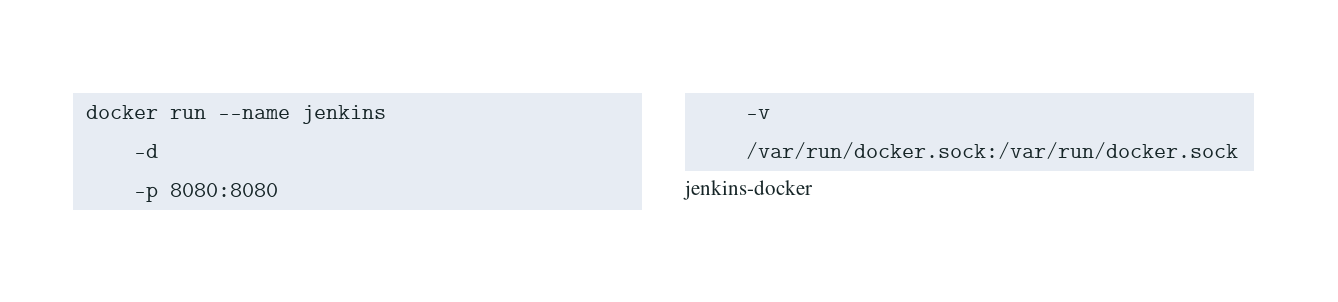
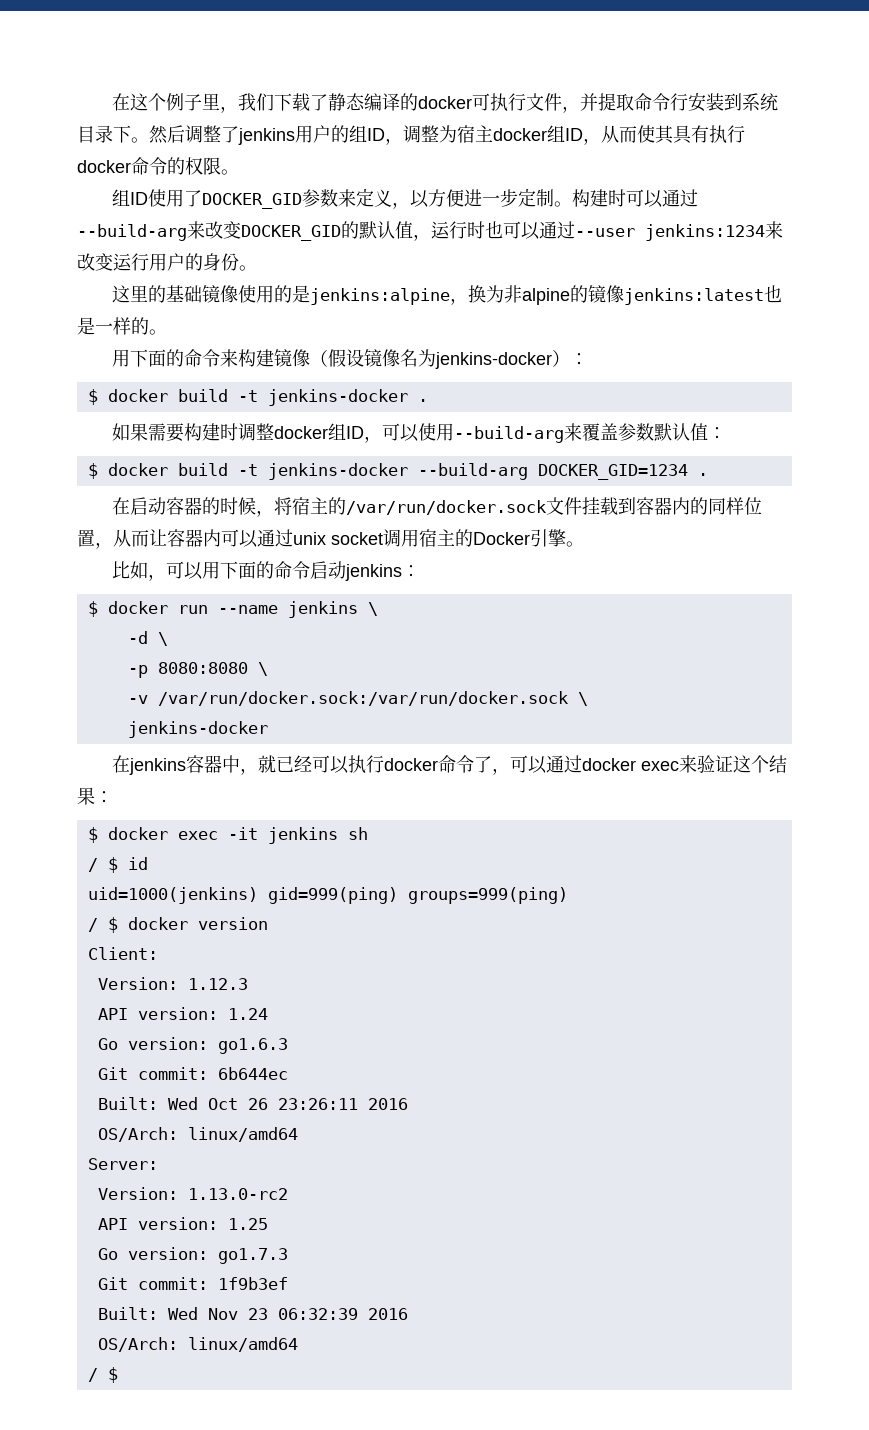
(85, 112) none -> [111,92,778,113] [77,125,745,145] [77,157,239,175] [111,188,698,209] [77,221,783,241] [77,253,257,271] [111,285,782,305] [77,317,167,335] [111,349,588,369] [87,389,428,406] [111,423,726,443] [87,463,708,480] [111,497,762,517] [77,529,584,549] [111,561,420,581] [87,601,98,617] 在这个例子里，我们下载了静态编译的docker可执行文件，并提取命令行安装到系统目录下。然后调整了jenkins用户的组ID，调整为宿主docker组ID，从而使其具有执行docker命令的权限。 // 组ID使用了DOCKER_GID参数来定义，以方便进一步定制。构建时可以通过--build-arg来改变DOCKER_GID的默认值，运行时也可以通过--user jenkins:1234来改变运行用户的身份。 // 这里的基础镜像使用的是jenkins:alpine，换为非alpine的镜像jenkins:latest也是一样的。 // 用下面的命令来构建镜像（假设镜像名为jenkins-docker）： // $ docker build -t jenkins-docker . // 如果需要构建时调整docker组ID，可以使用--build-arg来覆盖参数默认值： // $ docker build -t jenkins-docker --build-arg DOCKER_GID=1234 . // 在启动容器的时候，将宿主的/var/run/docker.sock文件挂载到容器内的同样位置，从而让容器内可以通过unix socket调用宿主的Docker引擎。 // 比如，可以用下面的命令启动jenkins： // $
(386, 114) none -> [367,602,378,616] \
(158, 151) none -> [157,632,168,646] \
(278, 190) none -> [257,662,268,676] \
[683,180,813,200] // jenkins-docker -> [577,692,588,706] [127,721,268,738] [111,755,787,775] [77,787,113,805] [87,827,368,844] [87,857,148,873] [87,887,568,904] [87,917,268,933] [87,947,158,960] [97,977,248,990] [97,1007,268,1020] [97,1037,288,1054] [97,1067,288,1080] [97,1097,408,1110] [97,1127,298,1142] [87,1158,158,1170] [97,1187,288,1200] [97,1217,268,1230] [97,1247,288,1264] [97,1277,288,1290] [97,1307,408,1320] [97,1337,298,1352] [87,1367,118,1383] \ // jenkins-docker // 在jenkins容器中，就已经可以执行docker命令了，可以通过docker exec来验证这个结果： // $ docker exec -it jenkins sh // / $ id // uid=1000(jenkins) gid=999(ping) groups=999(ping) // / $ docker version // Client: // Version: 1.12.3 // API version: 1.24 // Go version: go1.6.3 // Git commit: 6b644ec // Built: Wed Oct 26 23:26:11 2016 // OS/Arch: linux/amd64 // Server: // Version: 1.13.0-rc2 // API version: 1.25 // Go version: go1.7.3 // Git commit: 1f9b3ef // Built: Wed Nov 23 06:32:39 2016 // OS/Arch: linux/amd64 // / $

